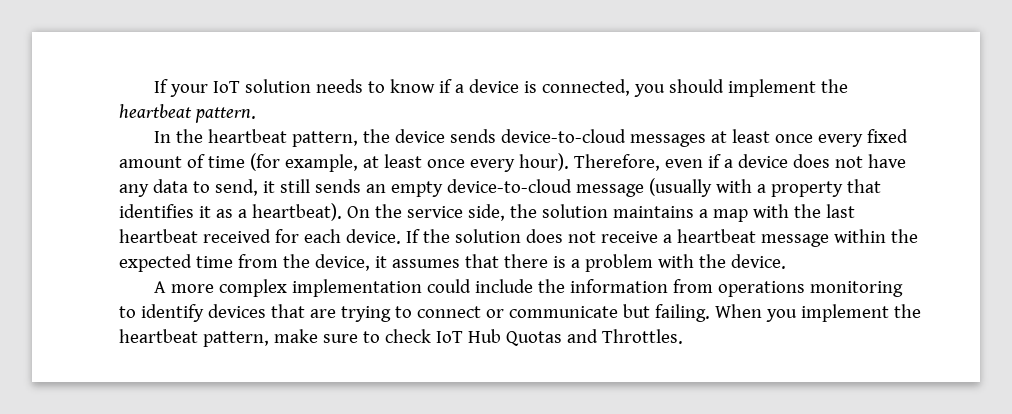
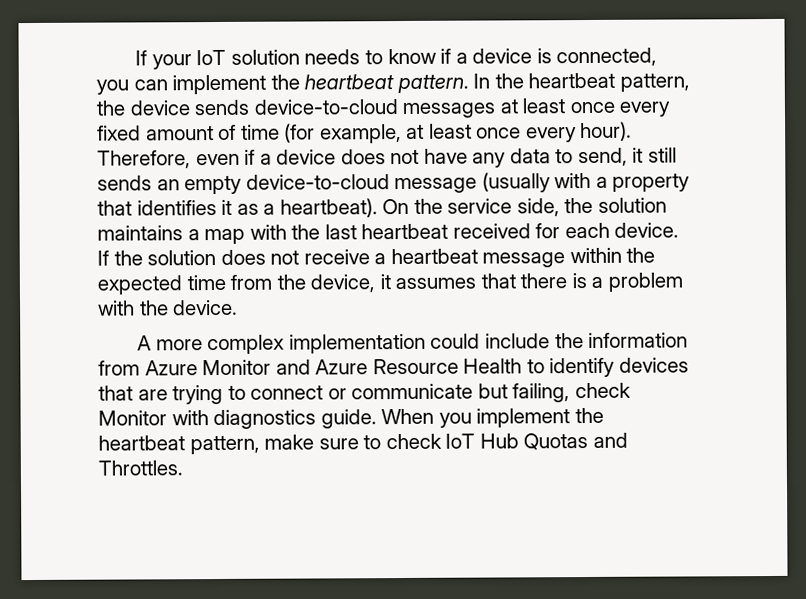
[668,79,724,93] should -> [133,79,168,91] can
(256, 115) // -> (469, 84) none
[717,281,903,297] operations monitoring -> [144,358,523,376] Azure Monitor and Azure Resource Health
[654,304,710,322] failing. -> [512,382,631,403] [98,409,377,430] failing, check Monitor with diagnostics guide.

